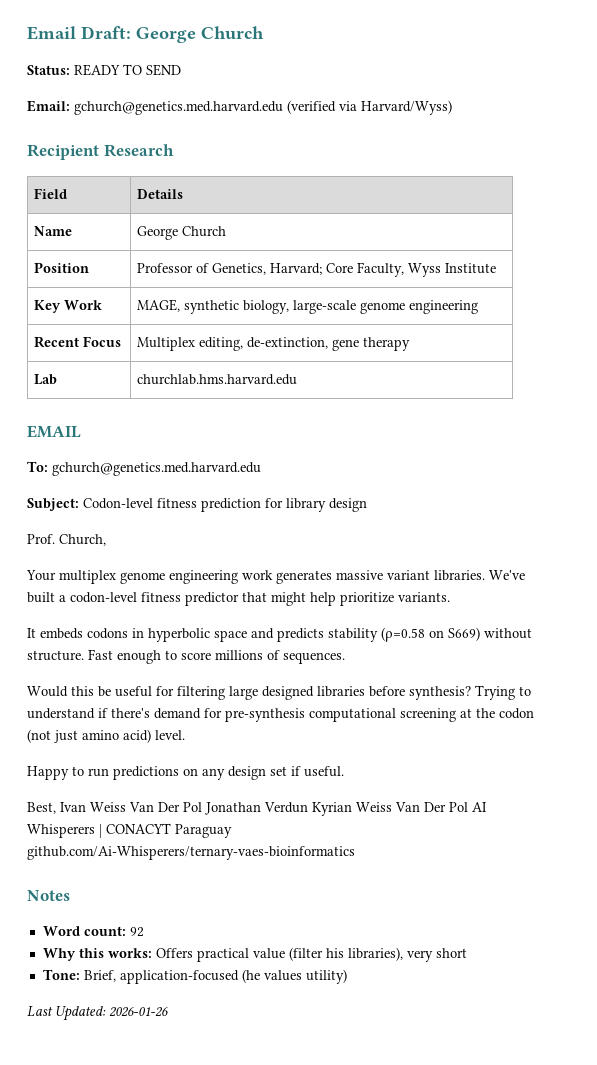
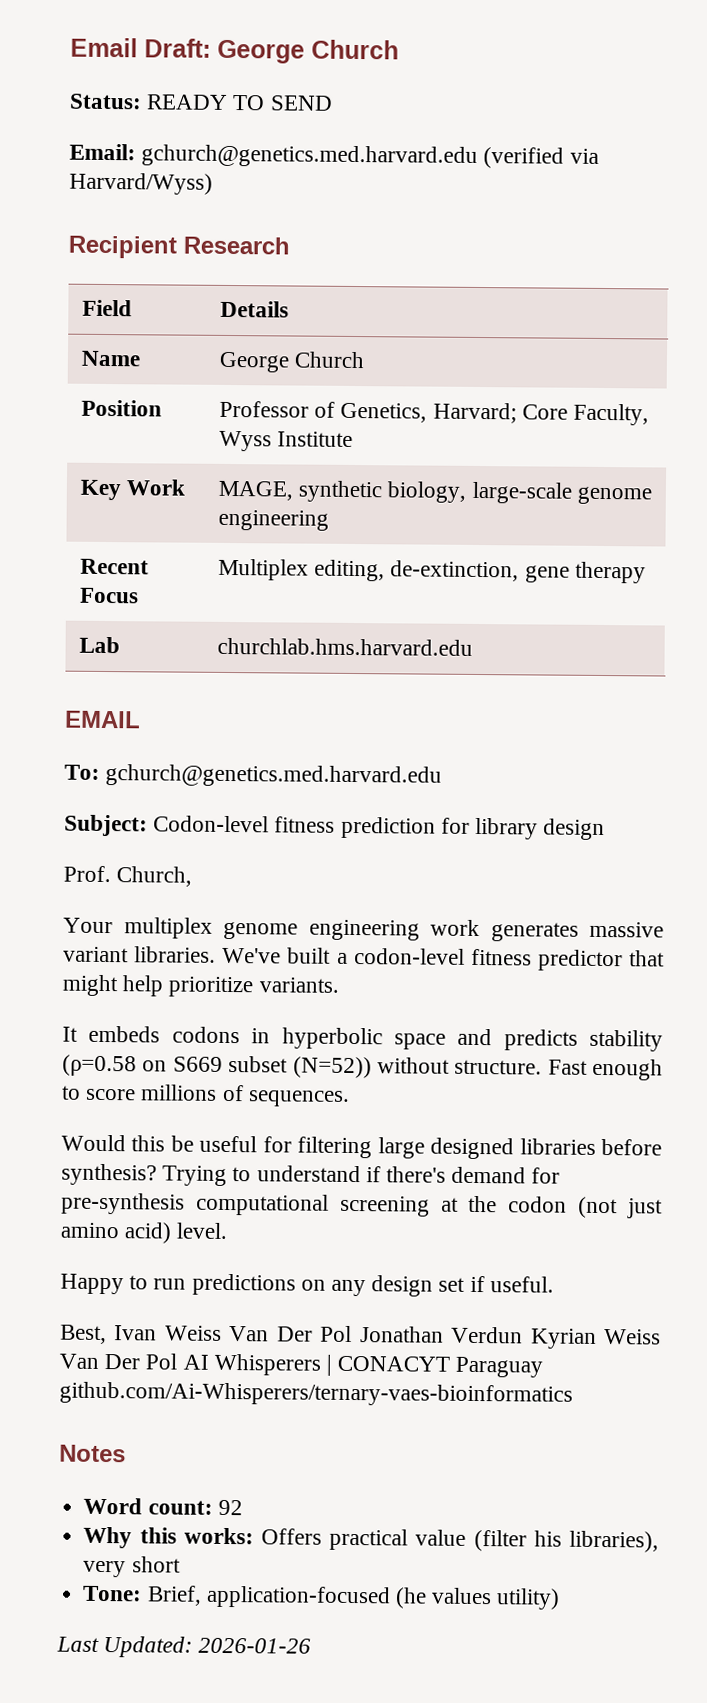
[448,627,480,641] S669) -> [172,1056,372,1079] S669 subset (N=52))

